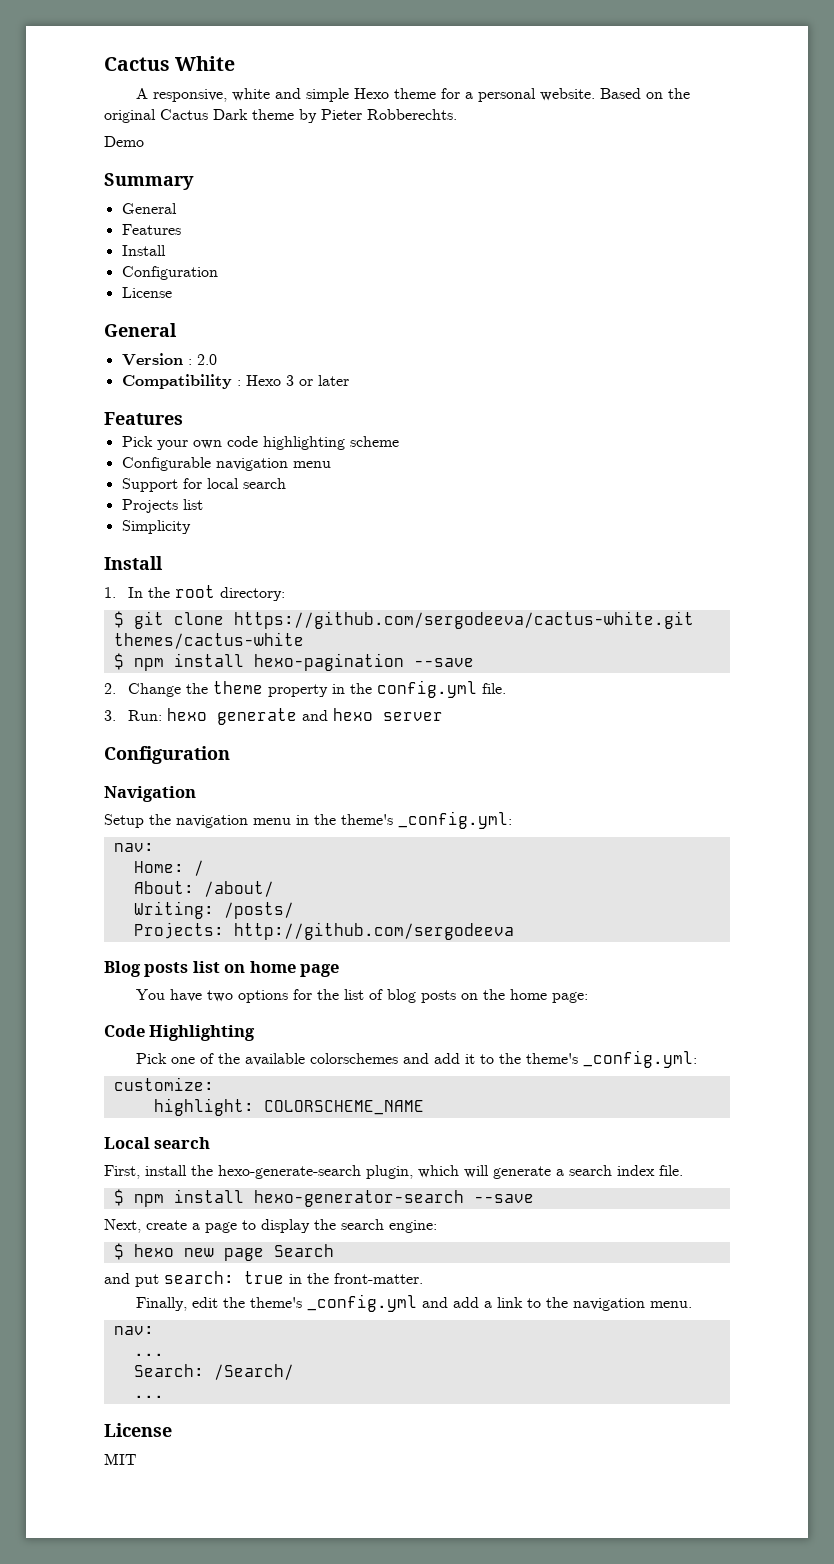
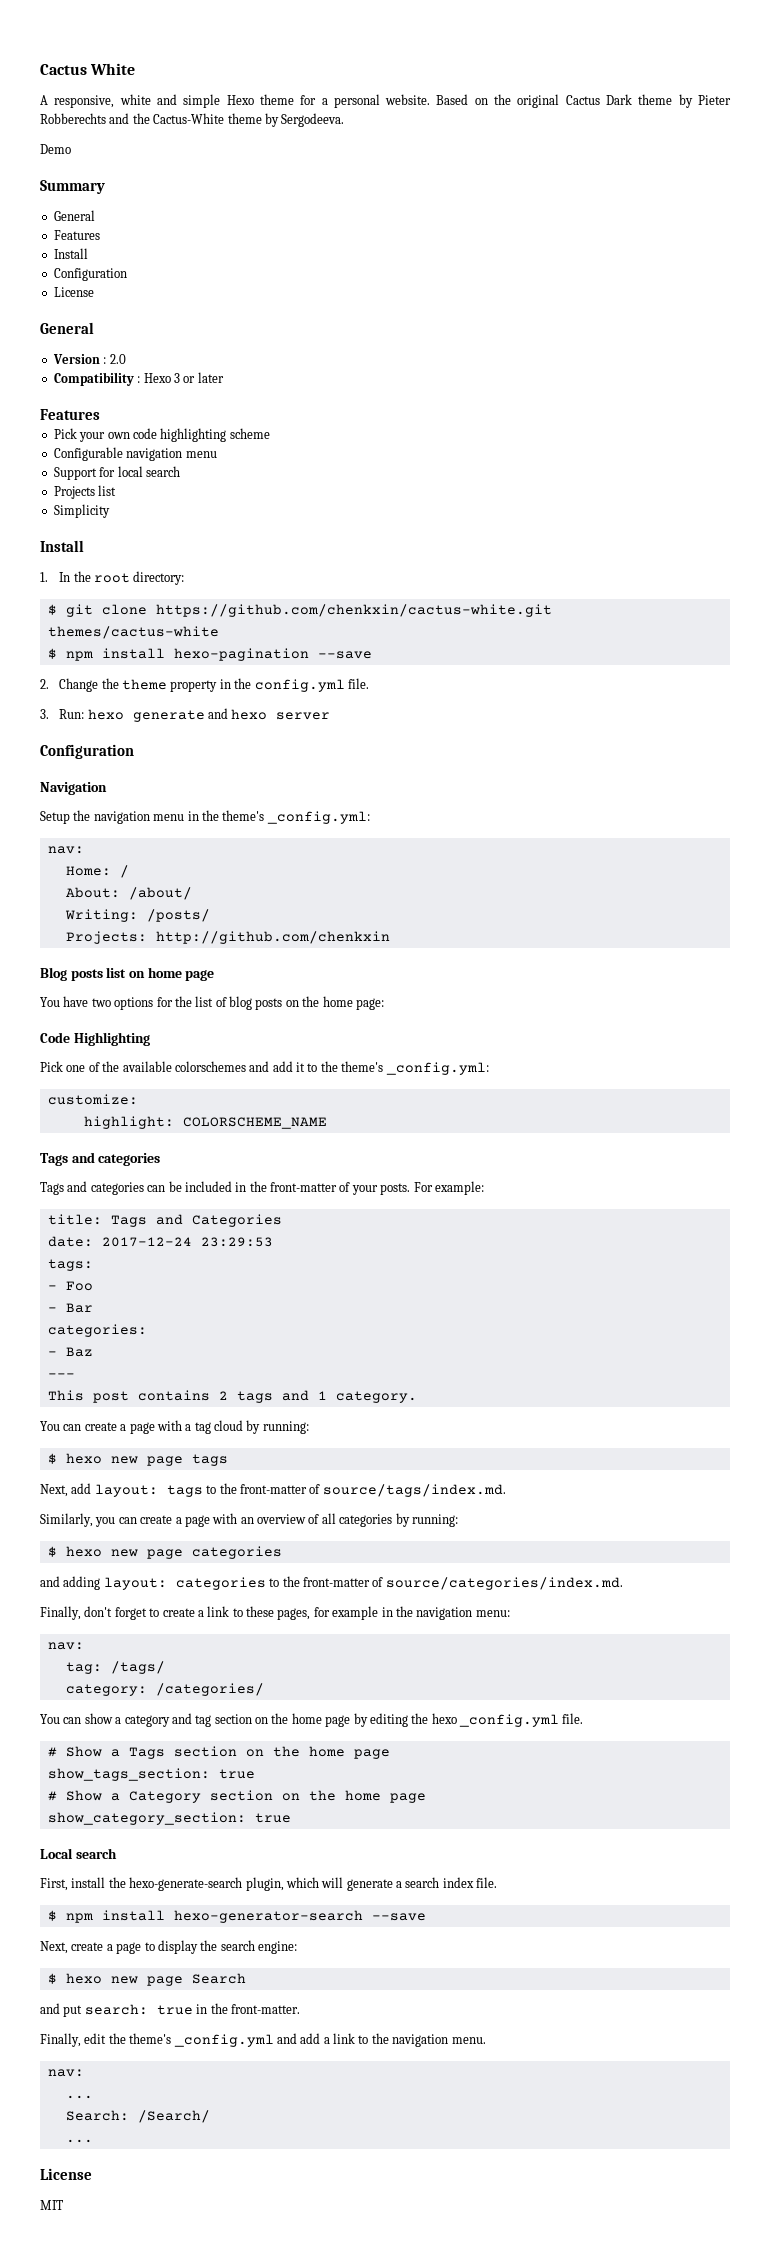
[367,109,457,120] Robberechts. -> [40,113,345,127] Robberechts and the Cactus-White theme by Sergodeeva.
[233,611,694,629] https://github.com/sergodeeva/cactus-white.git -> [155,604,552,617] https://github.com/chenkxin/cactus-white.git
[233,922,514,940] http://github.com/sergodeeva -> [155,931,390,944] http://github.com/chenkxin
(424, 1107) none -> [40,1152,161,1166] [40,1181,484,1195] [47,1214,282,1227] [47,1236,273,1247] [47,1259,93,1271] [47,1281,93,1291] [47,1303,93,1313] [47,1324,147,1337] [47,1347,93,1357] [47,1373,75,1378] [47,1390,417,1403] [40,1420,309,1434] [47,1453,228,1466] [40,1483,506,1497] [40,1513,458,1527] [47,1546,282,1559] [40,1576,623,1590] [40,1606,510,1620] [47,1642,84,1650] [65,1661,165,1674] [65,1683,264,1696] [40,1713,584,1727] [47,1746,390,1759] [47,1768,255,1781] [47,1790,426,1803] [47,1812,291,1825] // Tags and categories // Tags and categories can be included in the front-matter of your posts. For example: // title: Tags and Categories // date: 2017-12-24 23:29:53 // tags: // - Foo // - Bar // categories: // - Baz // --- // This post contains 2 tags and 1 category. // You can create a page with a tag cloud by running: // $ hexo new page tags // Next, add layout: tags to the front-matter of source/tags/index.md. // Similarly, you can create a page with an overview of all categories by running: // $ hexo new page categories // and adding layout: categories to the front-matter of source/categories/index.md. // Finally, don't forget to create a link to these pages, for example in the navigation menu: // nav: // tag: /tags/ // category: /categories/ // You can show a category and tag section on the home page by editing the hexo _config.yml file. // # Show a Tags section on the home page // show_tags_section: true // # Show a Category section on the home page // show_category_section: true

